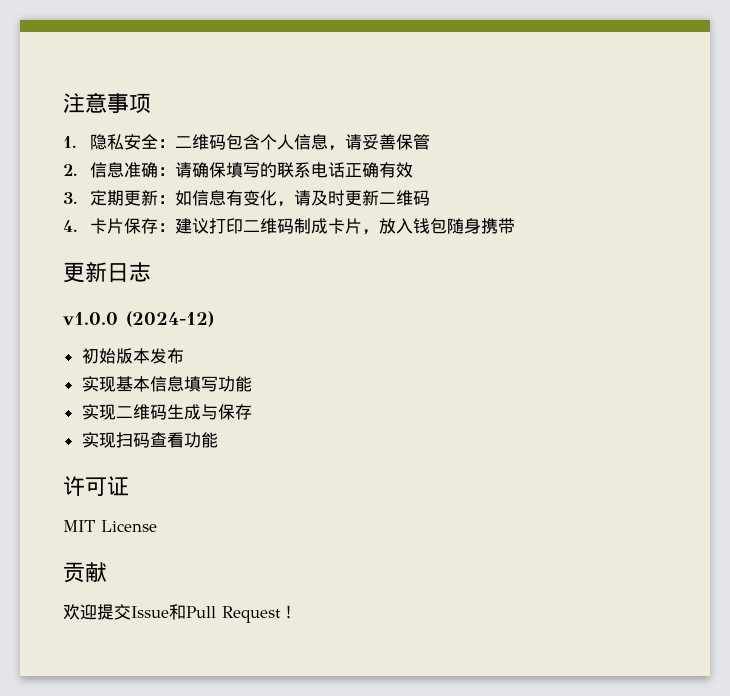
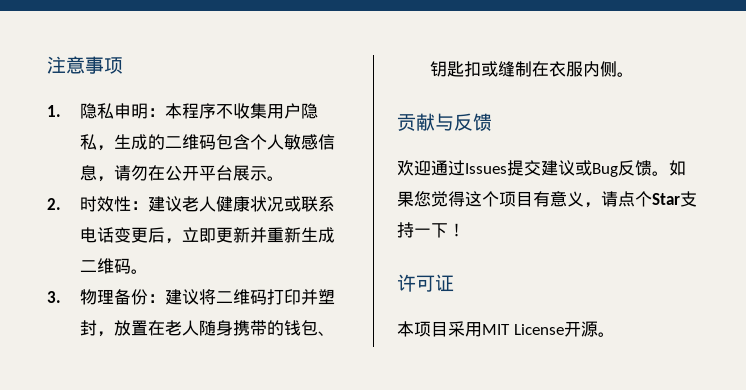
[124,134,176,150] 安全： -> [113,103,318,119] [79,134,165,151] 申明：本程序不收集用户隐私，生成的
(295, 142) none -> [283,134,318,150] 敏感
[362,134,431,150] [63,162,414,178] [63,190,431,207] [63,218,516,235] [63,262,151,283] [63,311,214,327] [81,348,184,364] [81,376,252,392] [81,404,252,420] [81,432,218,448] 妥善保管 // 2.信息准确：请确保填写的联系电话正确有效 // 3.定期更新：如信息有变化，请及时更新二维码 // 4.卡片保存：建议打印二维码制成卡片，放入钱包随身携带 // 更新日志 // v1.0.0 (2024-12) // 初始版本发布 // 实现基本信息填写功能 // 实现二维码生成与保存 // 实现扫码查看功能 -> [130,165,284,181] [47,196,335,212] [79,227,335,244] [79,258,148,274] [47,289,335,305] [79,320,335,337] [429,61,634,77] [397,113,492,131] [397,160,686,177] [397,191,697,208] [397,222,465,238] 勿在公开平台展示。 // 2.时效性：建议老人健康状况或联系电话变更后，立即更新并重新生成二维码。 // 3.物理备份：建议将二维码打印并塑封，放置在老人随身携带的钱包、钥匙扣或缝制在衣服内侧。 // 贡献与反馈 // 欢迎通过Issues提交建议或Bug反馈。如果您觉得这个项目有意义，请点个Star支持一下！
(129, 486) none -> [397,321,482,337] 本项目采用
[63,562,107,583] [63,604,297,623] // 贡献 // 欢迎提交Issue和Pull Request！ -> [563,321,615,337] 开源。

